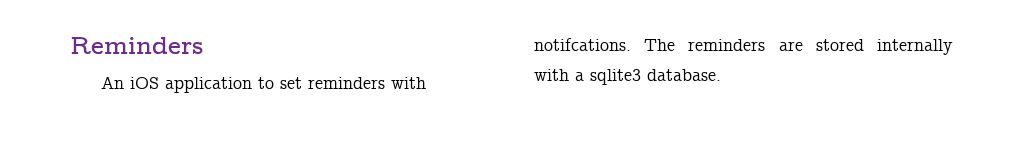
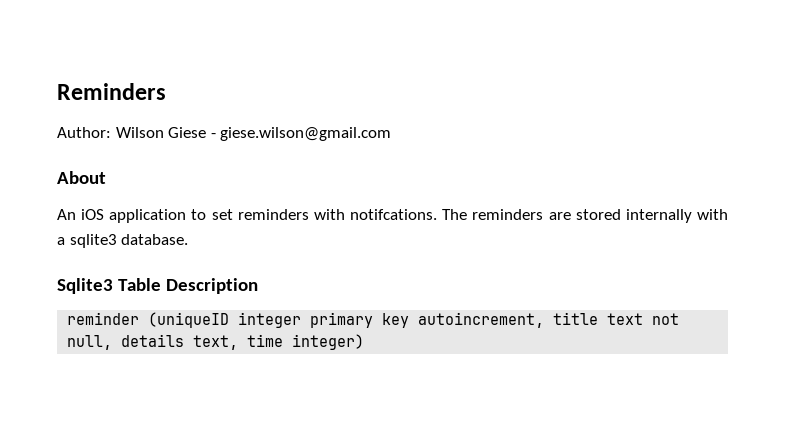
(203, 45) none -> [57,127,392,141] [57,171,106,184] // Author: Wilson Giese - giese.wilson@gmail.com // About
(721, 75) none -> [57,278,259,294] [67,312,680,328] [67,334,365,350] // Sqlite3 Table Description // reminder (uniqueID integer primary key autoincrement, title text not null, details text, time integer)

